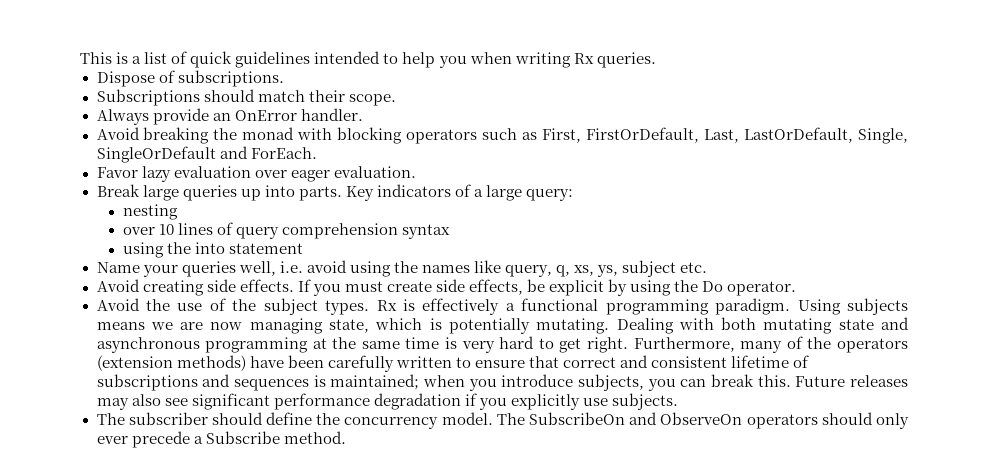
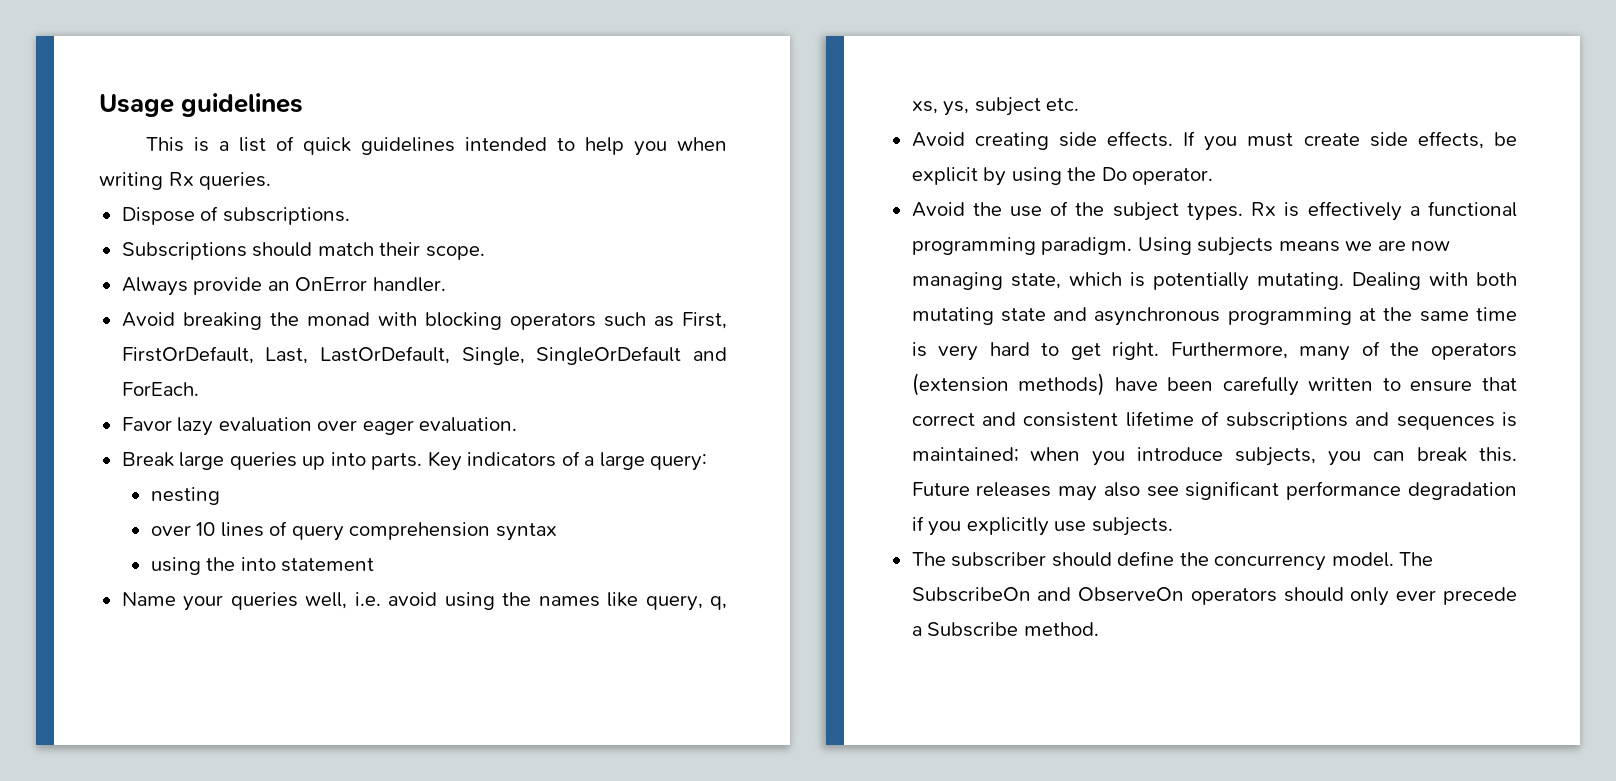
(80, 58) none -> [99,93,304,117] Usage guidelines //

